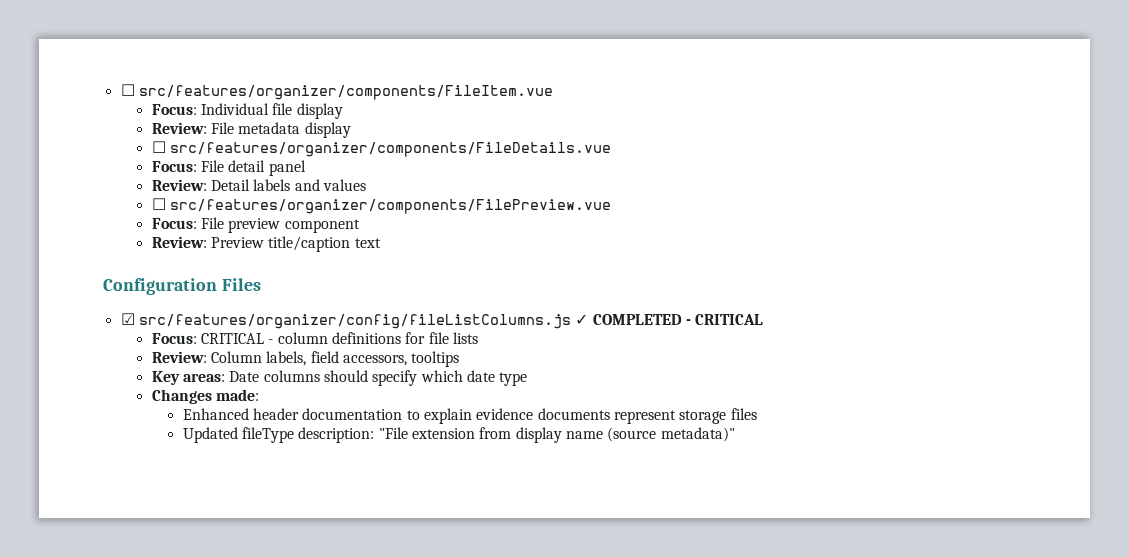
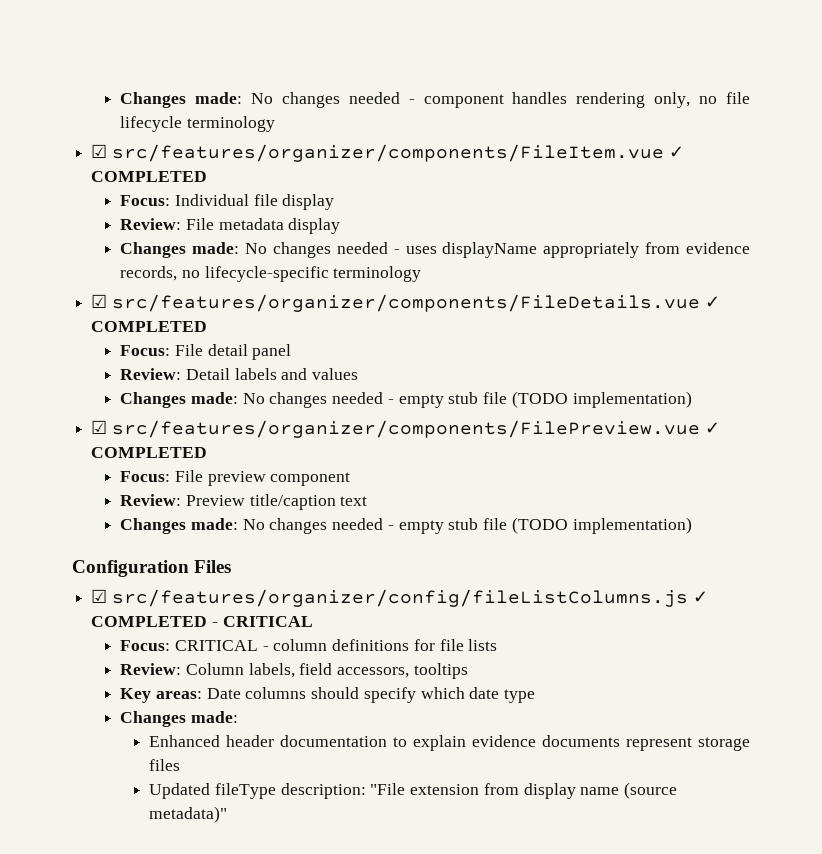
[120,84,135,96] ☐ -> [120,92,750,108] [120,116,275,132] [91,144,108,158] Changes made: No changes needed - component handles rendering only, no file lifecycle terminology // ☑
(553, 92) none -> [668,146,684,158] [91,171,208,182] ✓ COMPLETED
[151,141,166,153] ☐ -> [120,242,750,258] [120,266,422,282] [91,294,108,308] Changes made: No changes needed - uses displayName appropriately from evidence records, no lifecycle-specific terminology // ☑
(611, 149) none -> [704,296,720,308] [91,321,208,332] ✓ COMPLETED
[151,198,166,210] ☐ -> [120,391,692,408] [91,420,108,434] Changes made: No changes needed - empty stub file (TODO implementation) // ☑
(611, 206) none -> [704,422,720,434] [91,447,208,458] ✓ COMPLETED
(381, 243) none -> [120,517,692,534] // Changes made: No changes needed - empty stub file (TODO implementation)

